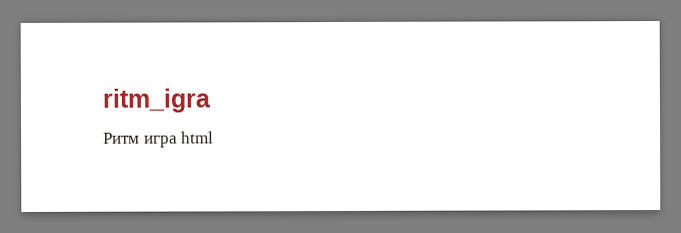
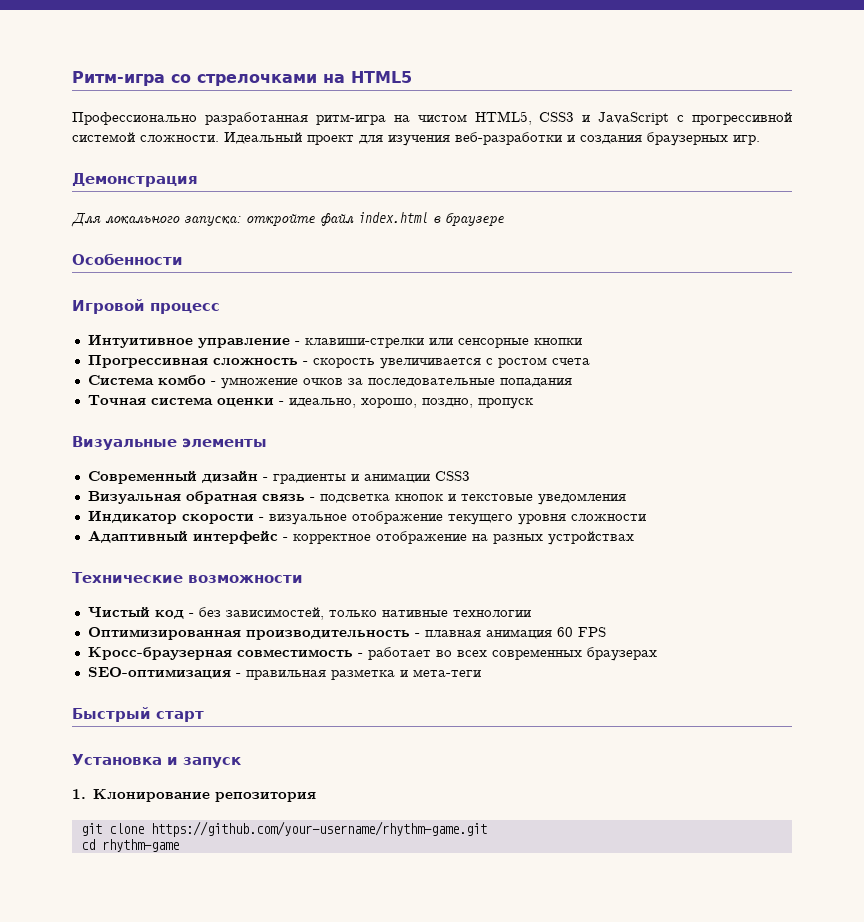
[102,88,211,113] [103,131,215,148] ritm_igra // Ритм игра html -> [72,71,412,86] [72,111,792,125] [72,132,760,146] [72,173,198,187] [71,212,504,227] [72,253,183,265] [72,299,220,314] [87,334,582,348] [87,355,590,369] [87,375,572,389] [87,395,534,409] [72,436,267,450] [87,471,470,484] [87,491,626,505] [87,510,646,525] [87,530,634,545] [72,572,303,583] [87,606,531,620] [87,627,606,640] [87,647,657,661] [87,667,481,680] [72,707,204,722] [72,754,241,768] [72,789,317,802] [80,821,487,837] [80,839,179,852] Ритм-игра со стрелочками на HTML5 // Профессионально разработанная ритм-игра на чистом HTML5, CSS3 и JavaScript с прогрессивной системой сложности. Идеальный проект для изучения веб-разработки и создания браузерных игр. // Демонстрация // Для локального запуска: откройте файл index.html в браузере // Особенности // Игровой процесс // Интуитивное управление - клавиши-стрелки или сенсорные кнопки // Прогрессивная сложность - скорость увеличивается с ростом счета // Система комбо - умножение очков за последовательные попадания // Точная система оценки - идеально, хорошо, поздно, пропуск // Визуальные элементы // Современный дизайн - градиенты и анимации CSS3 // Визуальная обратная связь - подсветка кнопок и текстовые уведомления // Индикатор скорости - визуальное отображение текущего уровня сложности // Адаптивный интерфейс - корректное отображение на разных устройствах // Технические возможности // Чистый код - без зависимостей, только нативные технологии // Оптимизированная производительность - плавная анимация 60 FPS // Кросс-браузерная совместимость - работает во всех современных браузерах // SEO-оптимизация - правильная разметка и мета-теги // Быстрый старт // Установка и запуск // 1. Клонирование репозитория // git clone https://github.com/your-username/rhythm-game.git // cd rhythm-game

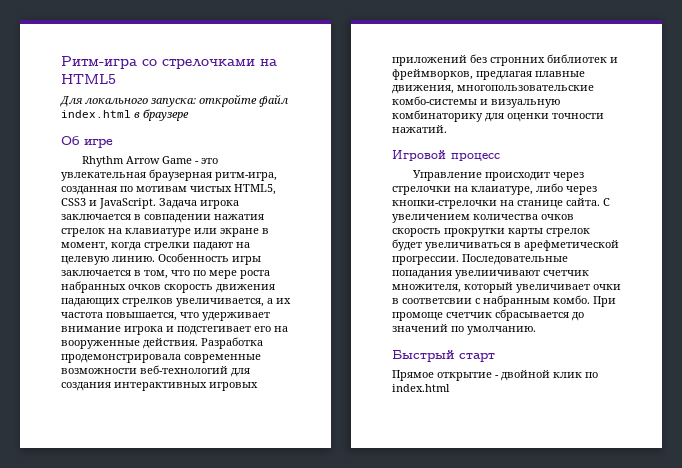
[72,111,792,125] [72,132,760,146] [72,173,198,187] // Профессионально разработанная ритм-игра на чистом HTML5, CSS3 и JavaScript с прогрессивной системой сложности. Идеальный проект для изучения веб-разработки и создания браузерных игр. // Демонстрация -> (116, 79) none
[72,253,183,265] [72,299,220,314] [87,334,582,348] [87,355,590,369] [87,375,572,389] [87,395,534,409] [72,436,267,450] [87,471,470,484] [87,491,626,505] [87,510,646,525] [87,530,634,545] [72,572,303,583] [87,606,531,620] [87,627,606,640] [87,647,657,661] [87,667,481,680] [72,707,204,722] [72,754,241,768] [72,789,317,802] [80,821,487,837] [80,839,179,852] Особенности // Игровой процесс // Интуитивное управление - клавиши-стрелки или сенсорные кнопки // Прогрессивная сложность - скорость увеличивается с ростом счета // Система комбо - умножение очков за последовательные попадания // Точная система оценки - идеально, хорошо, поздно, пропуск // Визуальные элементы // Современный дизайн - градиенты и анимации CSS3 // Визуальная обратная связь - подсветка кнопок и текстовые уведомления // Индикатор скорости - визуальное отображение текущего уровня сложности // Адаптивный интерфейс - корректное отображение на разных устройствах // Технические возможности // Чистый код - без зависимостей, только нативные технологии // Оптимизированная производительность - плавная анимация 60 FPS // Кросс-браузерная совместимость - работает во всех современных браузерах // SEO-оптимизация - правильная разметка и мета-теги // Быстрый старт // Установка и запуск // 1. Клонирование репозитория // git clone https://github.com/your-username/rhythm-game.git // cd rhythm-game -> [61,136,113,148] [81,156,218,167] [61,169,277,181] [61,184,276,195] [61,198,239,209] [61,214,264,223] [61,228,269,237] [61,242,250,251] [61,253,261,265] [61,270,270,279] [61,281,275,293] [61,298,291,307] [61,312,270,321] [61,326,288,335] [61,337,263,349] [61,354,261,363] [61,365,250,377] [61,382,258,391] [392,54,618,66] [392,69,585,80] [392,85,594,94] [392,96,560,108] [392,110,604,122] [392,125,447,133] [392,150,500,161] [412,170,584,181] [392,183,597,195] [392,198,610,209] [392,214,574,223] [392,228,590,237] [392,239,619,251] [392,254,568,265] [392,270,589,279] [392,282,621,293] [392,295,616,307] [392,309,584,321] [392,324,536,335] [392,350,495,362] [392,370,598,381] [392,384,450,392] Об игре // Rhythm Arrow Game - это увлекательная браузерная ритм-игра, созданная по мотивам чистых HTML5, CSS3 и JavaScript. Задача игрока заключается в совпадении нажатия стрелок на клавиатуре или экране в момент, когда стрелки падают на целевую линию. Особенность игры заключается в том, что по мере роста набранных очков скорость движения падающих стрелков увеличивается, а их частота повышается, что удерживает внимание игрока и подстегивает его на вооруженные действия. Разработка продемонстрировала современные возможности веб-технологий для создания интерактивных игровых приложений без стронних библиотек и фреймворков, предлагая плавные движения, многопользовательские комбо-системы и визуальную комбинаторику для оценки точности нажатий. // Игровой процесс // Управление происходит через стрелочки на клаиатуре, либо через кнопки-стрелочки на станице сайта. С увеличением количества очков скорость прокрутки карты стрелок будет увеличиваться в арефметической прогрессии. Последовательные попадания увелиичивают счетчик множителя, который увеличивает очки в соответсвии с набранным комбо. При промоще счетчик сбрасывается до значений по умолчанию. // Быстрый старт // Прямое открытие - двойной клик по index.html

